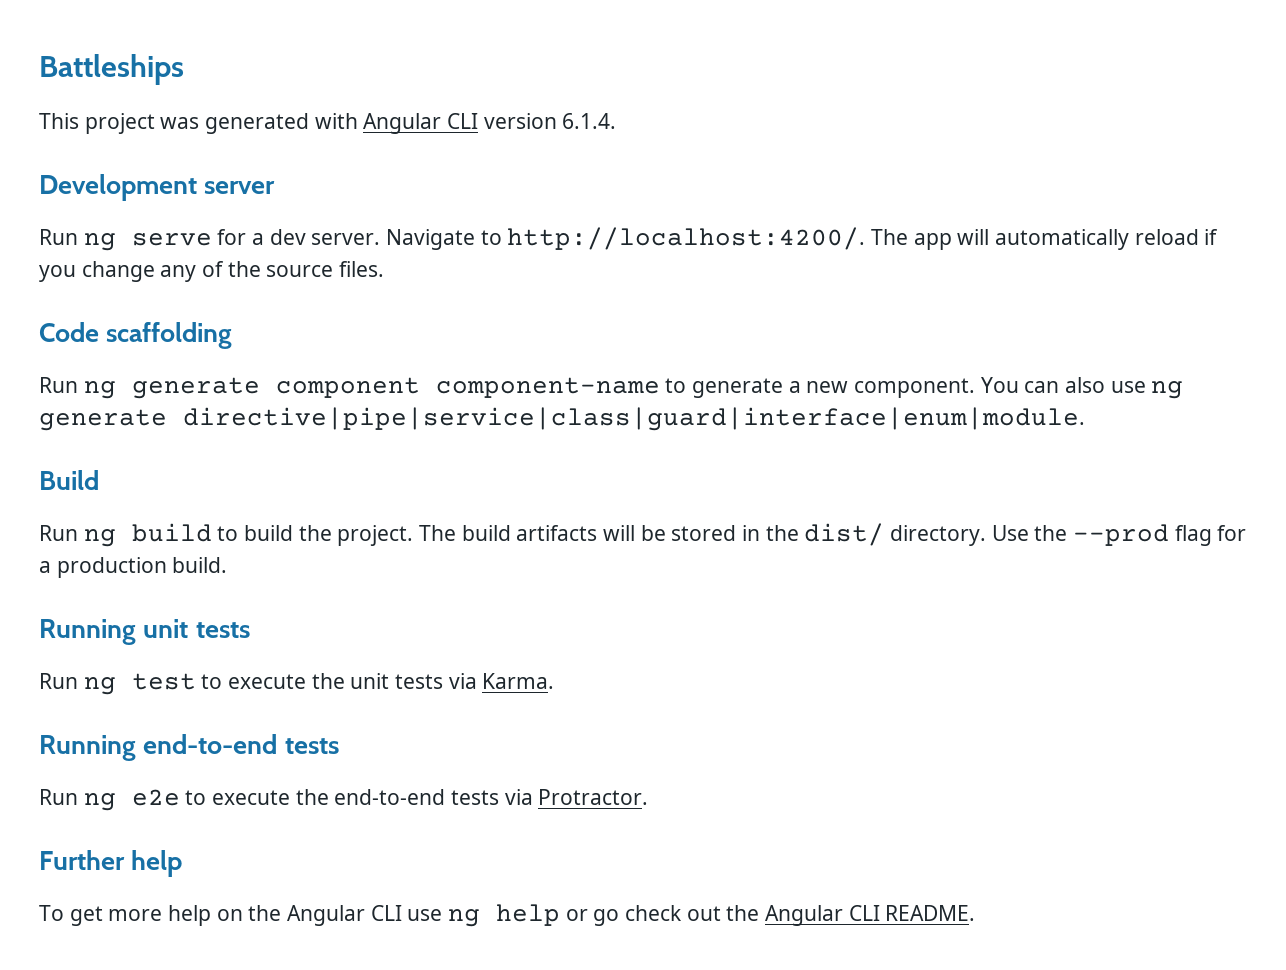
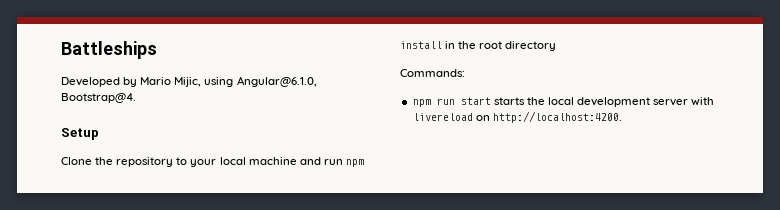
[39,113,617,134] [39,174,276,201] [39,227,1219,251] [39,261,385,282] [39,322,233,349] [39,377,1184,399] [39,407,1085,431] [39,470,99,490] [39,523,1247,547] [39,557,228,578] [39,619,250,645] [39,673,555,695] [39,734,339,761] [39,789,649,811] [39,850,183,877] [39,904,976,927] This project was generated with Angular CLI version 6.1.4. // Development server // Run ng serve for a dev server. Navigate to http://localhost:4200/. The app will automatically reload if you change any of the source files. // Code scaffolding // Run ng generate component component-name to generate a new component. You can also use ng generate directive|pipe|service|class|guard|interface|enum|module. // Build // Run ng build to build the project. The build artifacts will be stored in the dist/ directory. Use the --prod flag for a production build. // Running unit tests // Run ng test to execute the unit tests via Karma. // Running end-to-end tests // Run ng e2e to execute the end-to-end tests via Protractor. // Further help // To get more help on the Angular CLI use ng help or go check out the Angular CLI README. -> [61,76,317,87] [61,93,136,103] [61,128,99,140] [61,157,364,167] [400,41,557,51] [400,69,465,77] [412,97,715,107] [412,111,622,123] Developed by Mario Mijic, using Angular@6.1.0, Bootstrap@4. // Setup // Clone the repository to your local machine and run npm install in the root directory // Commands: // npm run start starts the local development server with livereload on http://localhost:4200.

